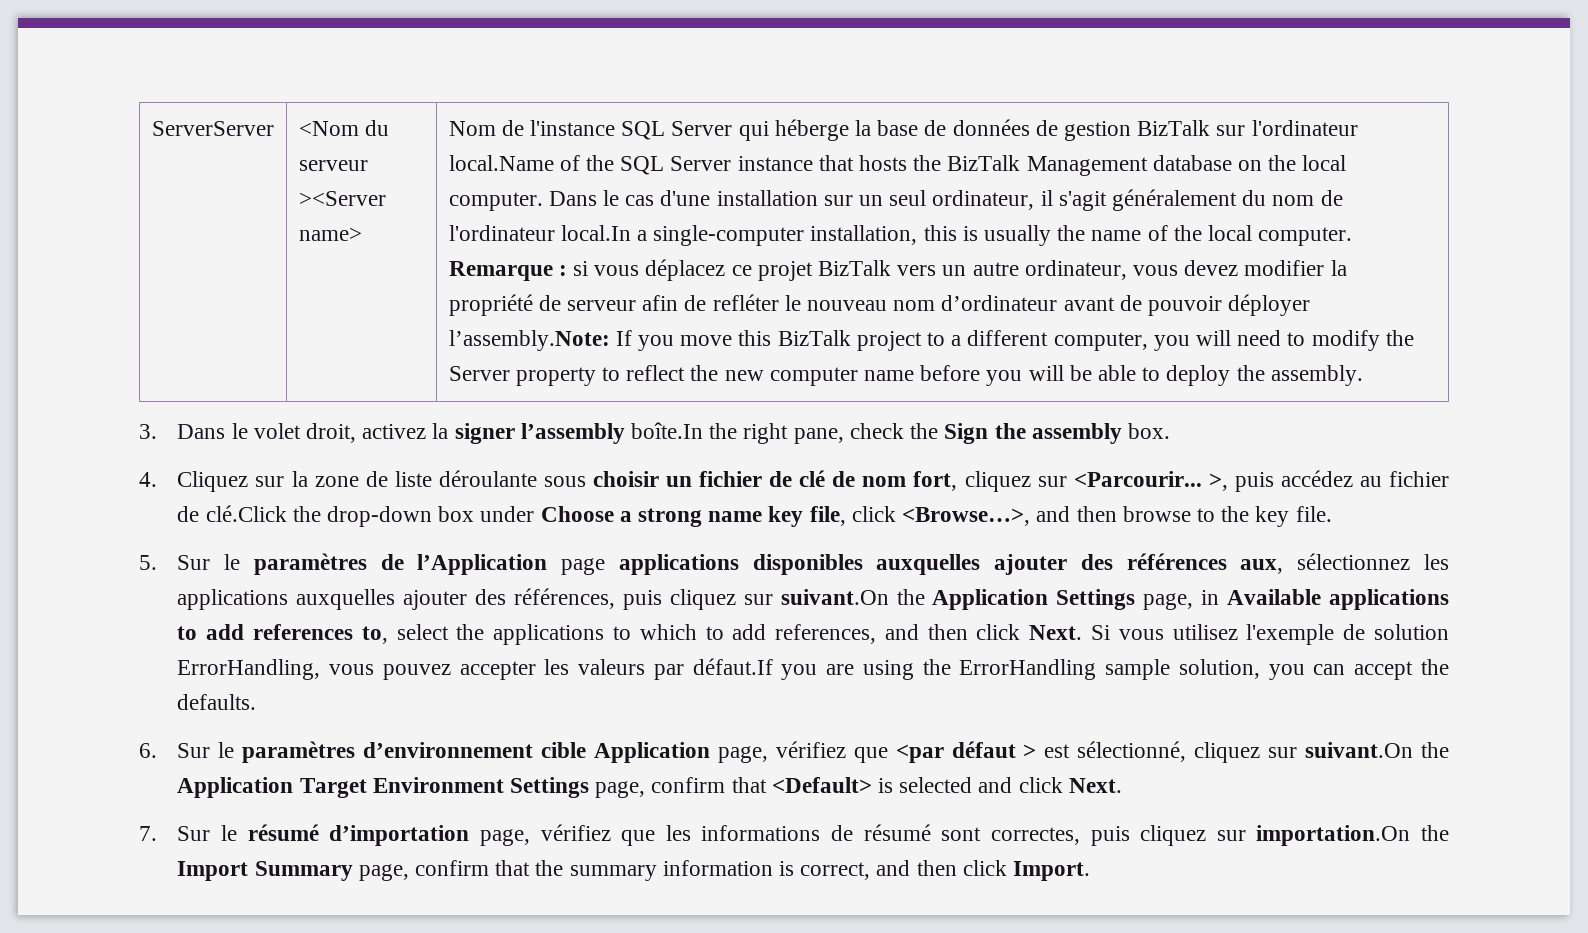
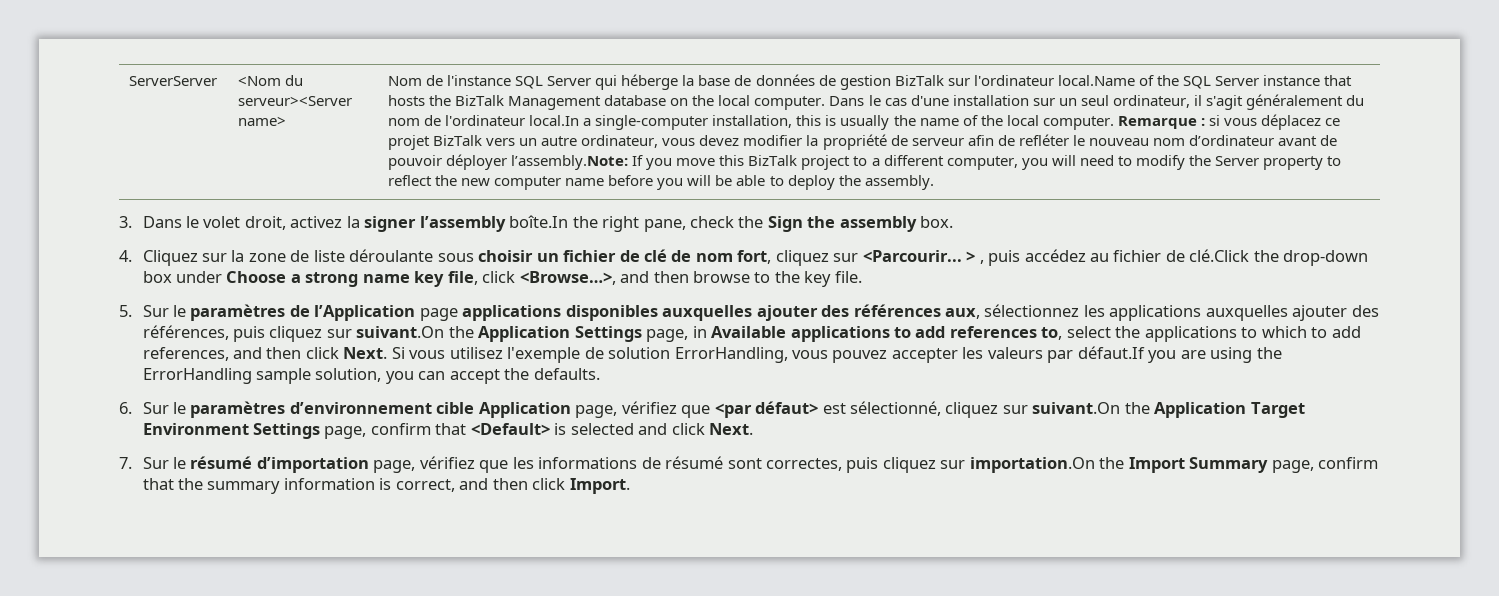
[298,160,368,171] [298,191,386,206] serveur ><Server -> [238,96,353,106] serveur><Server
[1208,473,1228,491] >, -> [966,251,984,264] > ,
[951,741,1037,758] défaut > -> [755,401,819,414] défaut>

